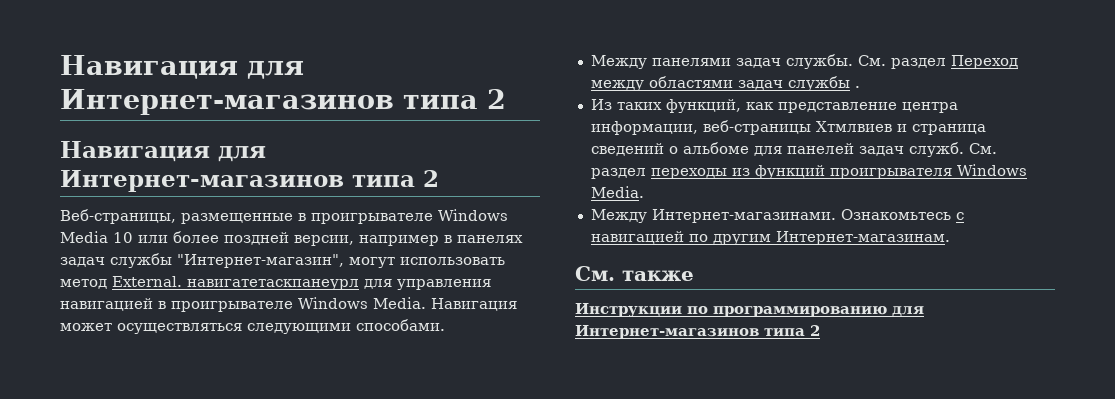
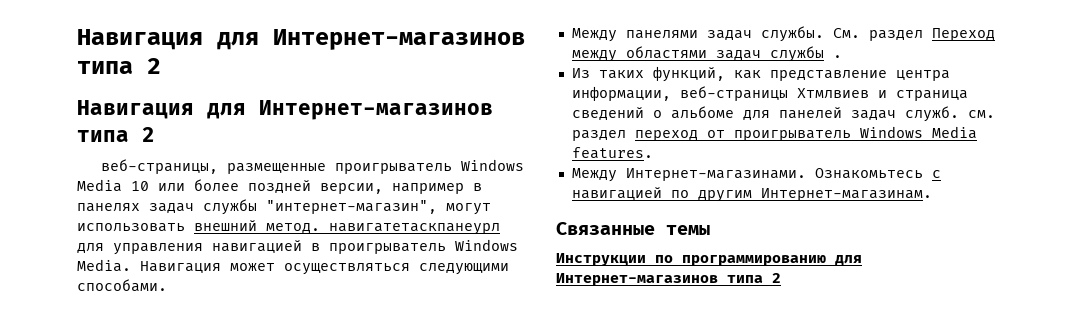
[60,209,433,224] Веб-страницы, размещенные в проигрывателе -> [101,159,453,174] веб-страницы, размещенные проигрыватель
[177,254,344,268] "Интернет-магазин", -> [266,200,437,214] "интернет-магазин",
[60,276,182,289] метод External. -> [194,220,320,233] внешний метод.
[171,301,293,312] проигрывателе -> [329,243,446,254] проигрыватель
[968,143,997,154] [590,164,1027,179] [590,186,644,198] См. раздел переходы из функций проигрывателя Windows Media. -> [967,110,995,118] [571,126,977,141] [571,147,653,159] см. раздел переход от проигрыватель Windows Media features.
[575,266,694,281] См. также -> [556,222,710,235] Связанные темы

